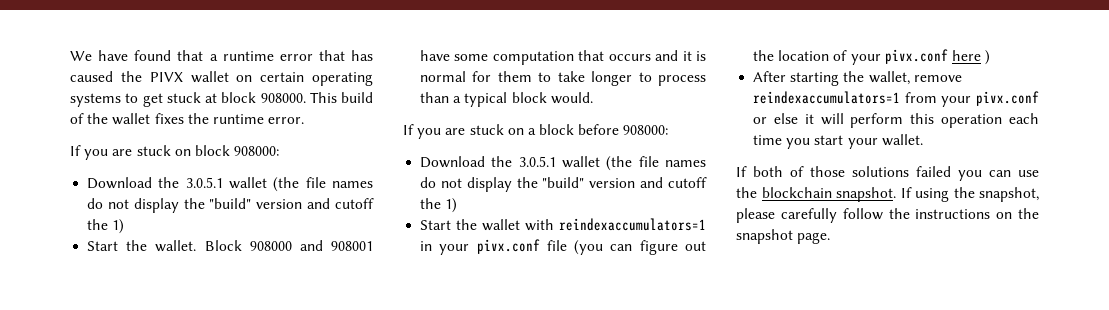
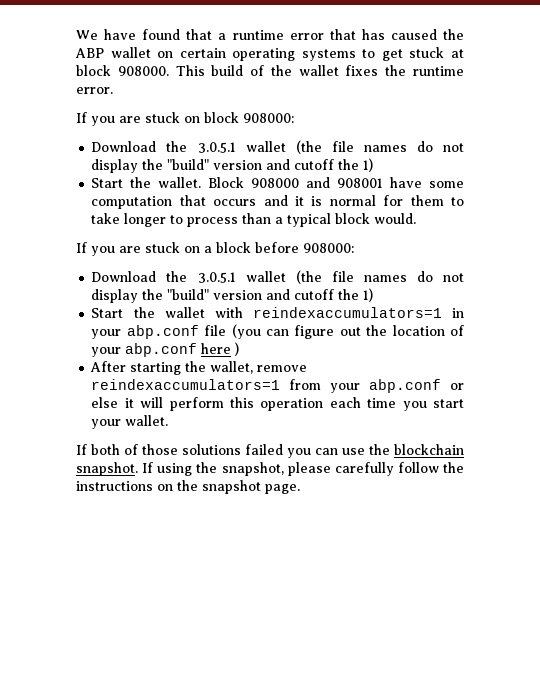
[149,72,183,82] PIVX -> [75,48,104,58] ABP
[476,239,540,254] pivx.conf -> [126,325,199,339] abp.conf
[884,49,948,64] pivx.conf -> [125,343,198,357] abp.conf
[976,91,1039,106] pivx.conf -> [369,379,442,393] abp.conf

